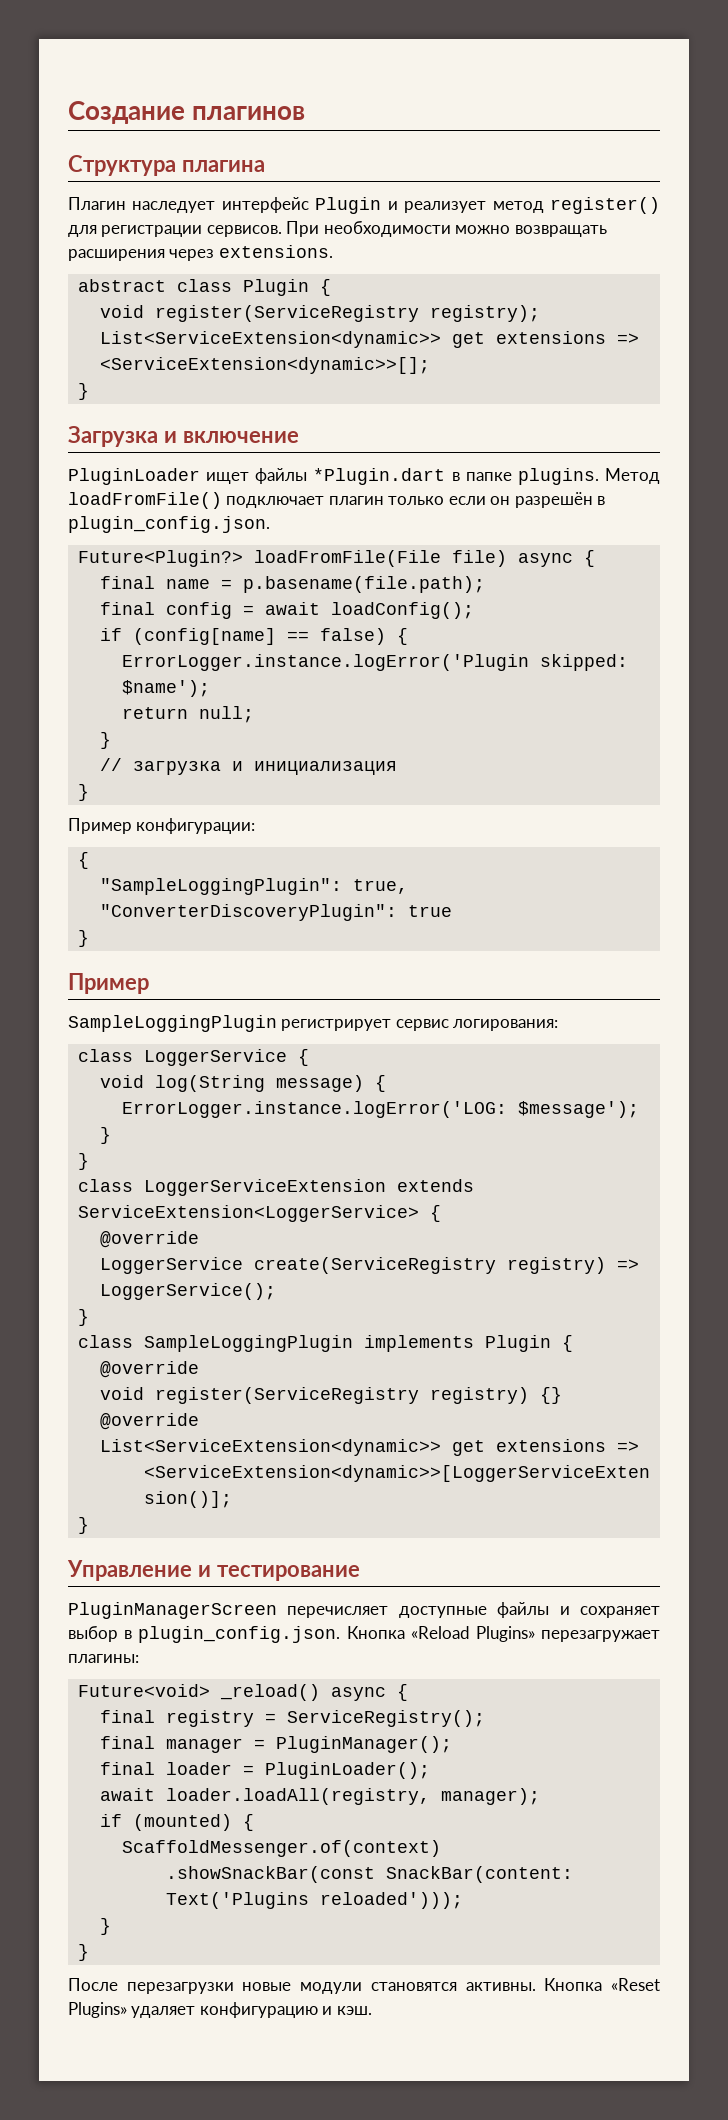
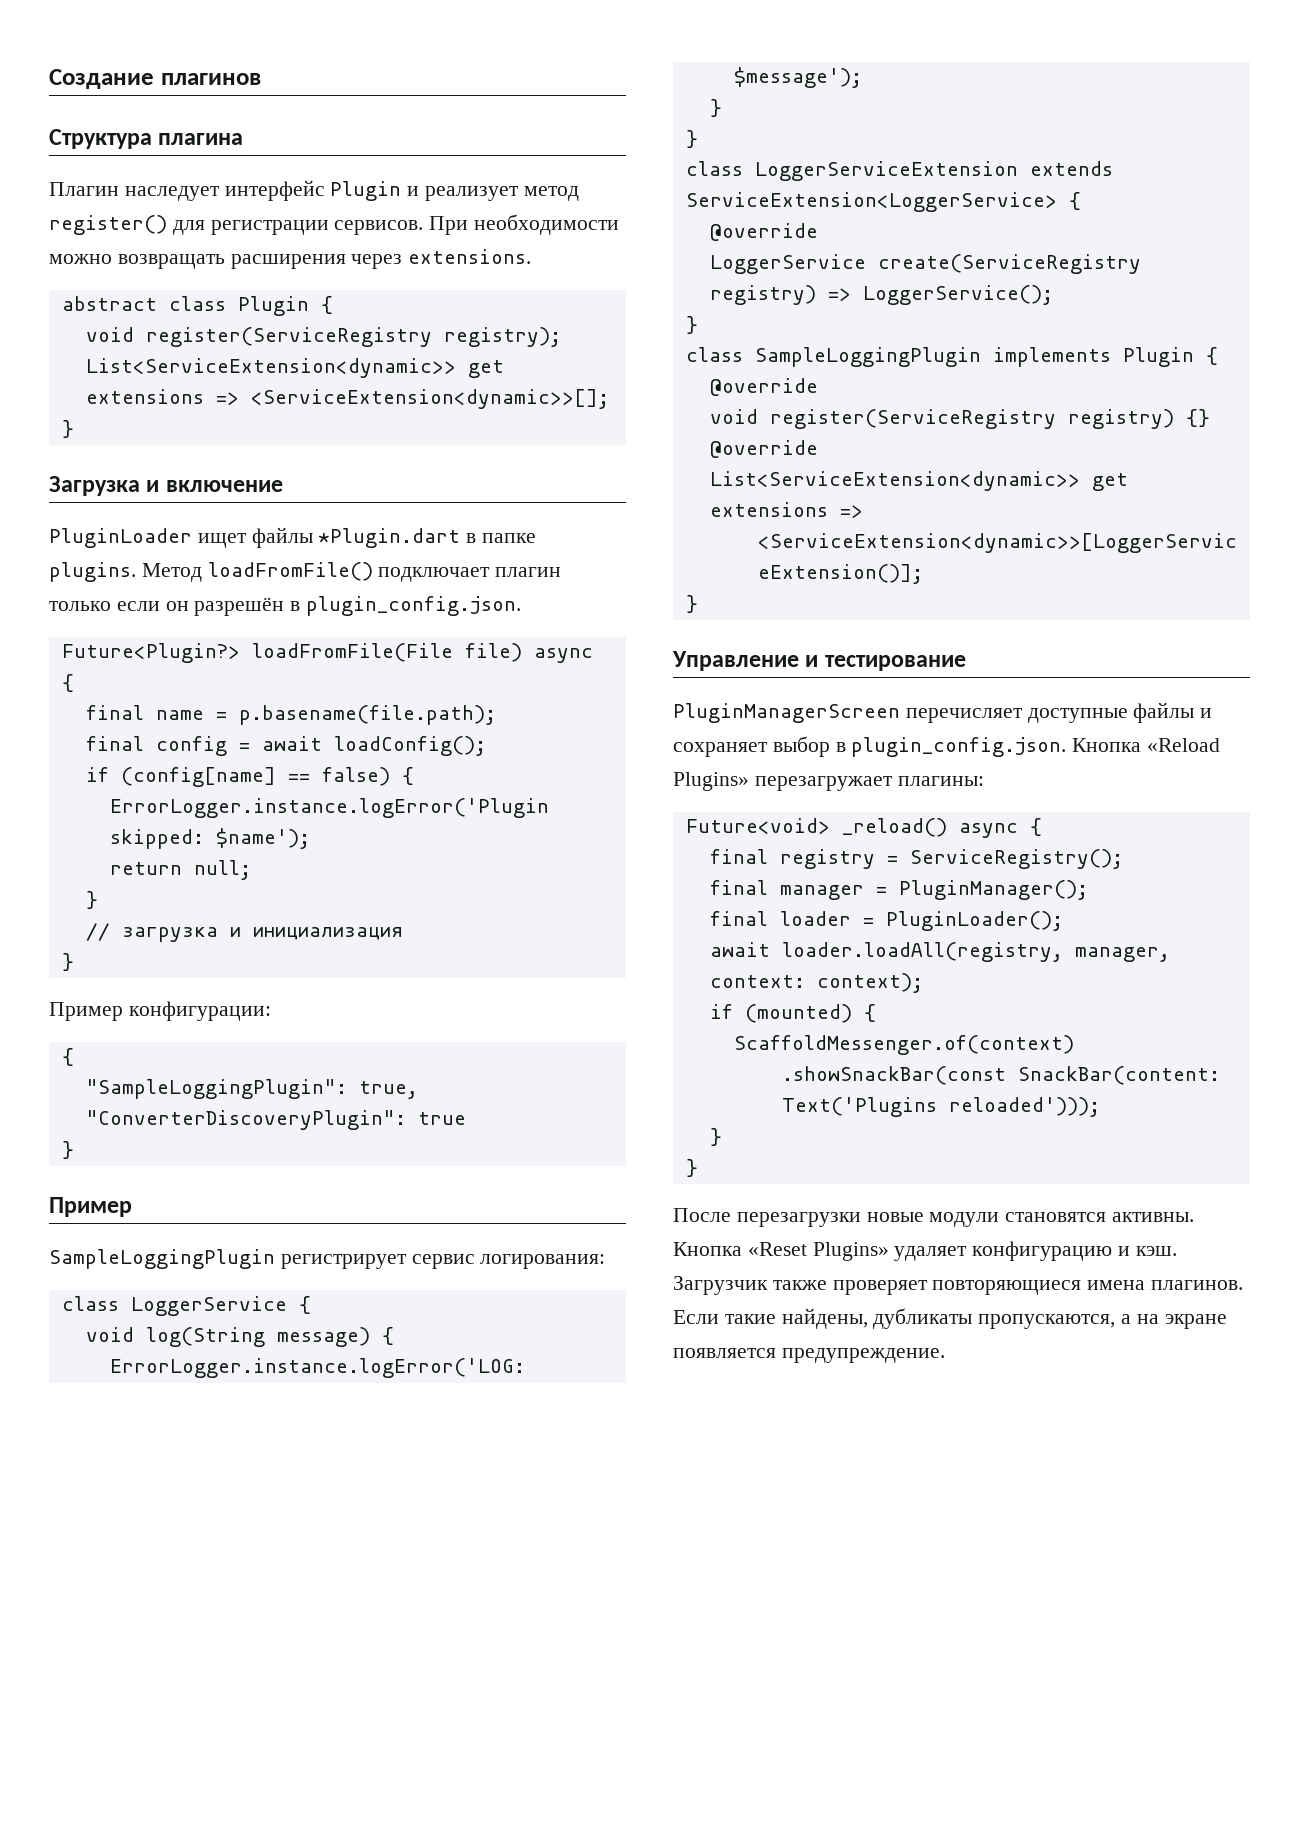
[440,1788,540,1805] manager); -> [1074,947,1170,962] [709,973,923,993] manager, context: context);
(372, 2010) none -> [673,1276,1244,1295] [673,1308,1227,1329] [673,1348,945,1363] Загрузчик также проверяет повторяющиеся имена плагинов. Если такие найдены, дубликаты пропускаются, а на экране появляется предупреждение.

